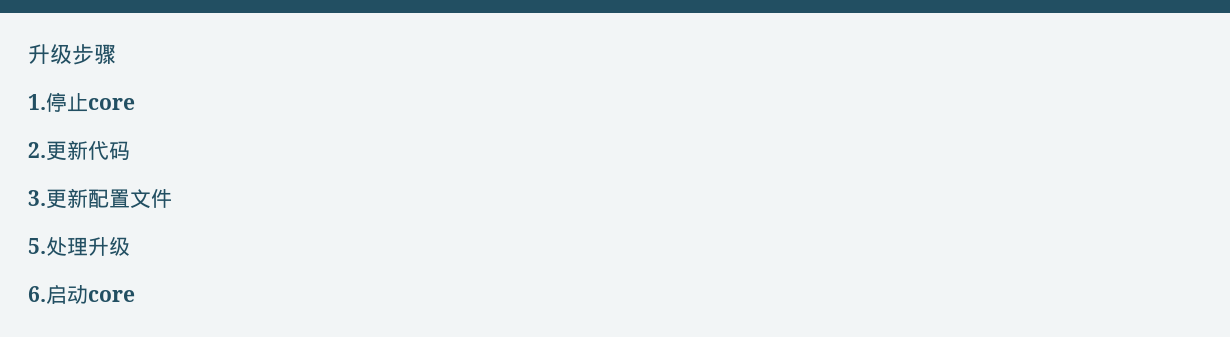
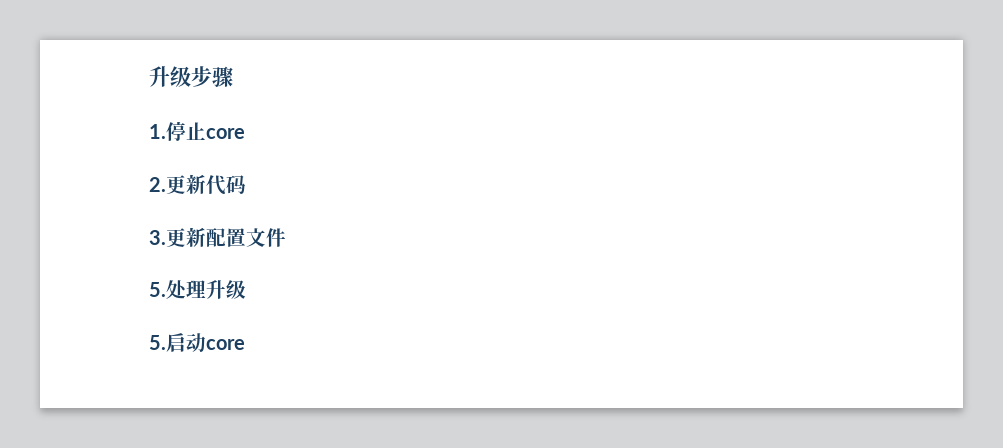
[28,286,46,302] 6. -> [149,335,166,350] 5.

